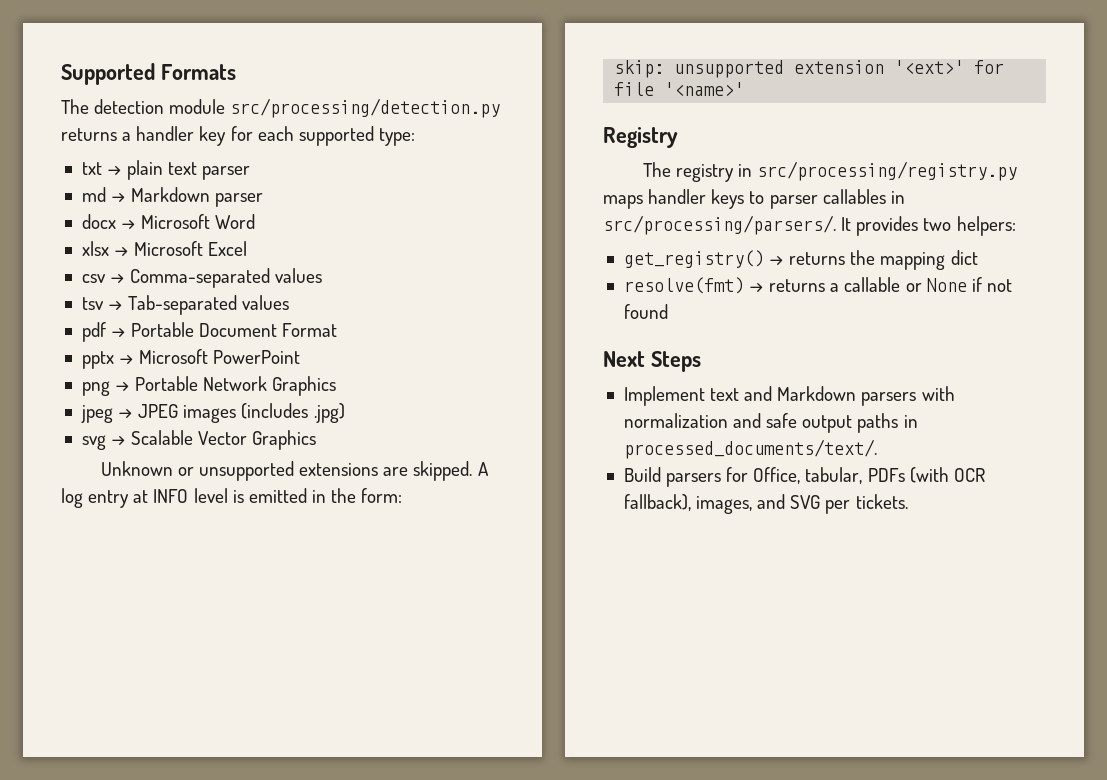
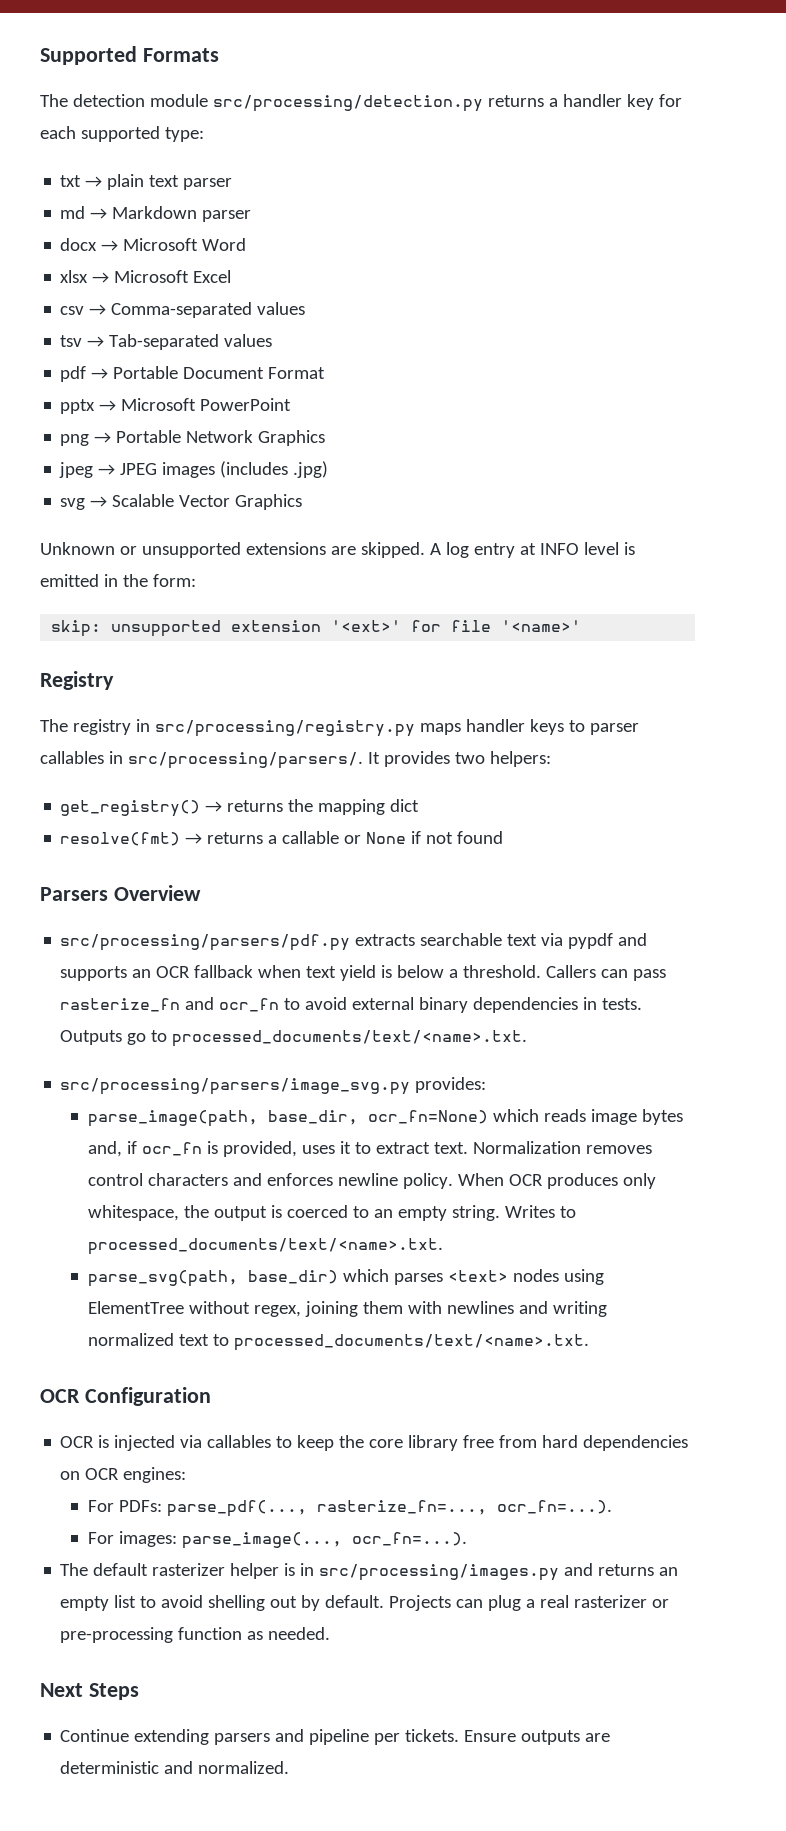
[603,351,701,372] [623,386,955,406] [623,413,918,433] [623,439,877,459] [623,467,985,487] [623,494,908,514] Next Steps // Implement text and Markdown parsers with normalization and safe output paths in processed_documents/text/. // Build parsers for Office, tabular, PDFs (with OCR fallback), images, and SVG per tickets. -> [40,885,201,901] [60,933,648,951] [60,965,667,981] [60,997,643,1013] [60,1030,528,1047] [60,1077,487,1095] [87,1109,683,1127] [87,1141,652,1157] [87,1173,656,1189] [87,1205,576,1221] [87,1238,443,1255] [87,1269,604,1287] [87,1301,607,1317] [87,1333,589,1351] [40,1387,211,1406] [60,1435,689,1451] [60,1467,187,1483] [87,1500,612,1517] [87,1531,467,1549] [60,1563,679,1581] [60,1595,670,1611] [60,1627,331,1643] [40,1683,139,1700] [60,1729,611,1745] [60,1761,290,1774] Parsers Overview // src/processing/parsers/pdf.py extracts searchable text via pypdf and supports an OCR fallback when text yield is below a threshold. Callers can pass rasterize_fn and ocr_fn to avoid external binary dependencies in tests. Outputs go to processed_documents/text/<name>.txt. // src/processing/parsers/image_svg.py provides: // parse_image(path, base_dir, ocr_fn=None) which reads image bytes and, if ocr_fn is provided, uses it to extract text. Normalization removes control characters and enforces newline policy. When OCR produces only whitespace, the output is coerced to an empty string. Writes to processed_documents/text/<name>.txt. // parse_svg(path, base_dir) which parses <text> nodes using ElementTree without regex, joining them with newlines and writing normalized text to processed_documents/text/<name>.txt. // OCR Configuration // OCR is injected via callables to keep the core library free from hard dependencies on OCR engines: // For PDFs: parse_pdf(..., rasterize_fn=..., ocr_fn=...). // For images: parse_image(..., ocr_fn=...). // The default rasterizer helper is in src/processing/images.py and returns an empty list to avoid shelling out by default. Projects can plug a real rasterizer or pre-processing function as needed. // Next Steps // Continue extending parsers and pipeline per tickets. Ensure outputs are deterministic and normalized.

